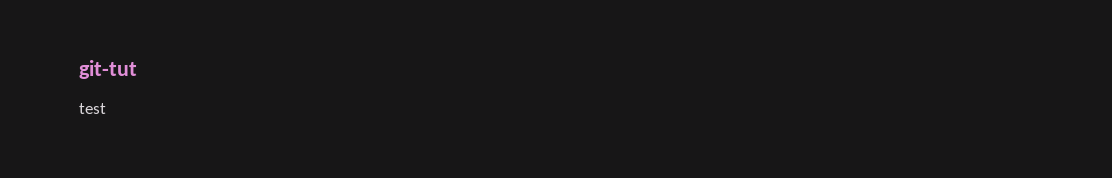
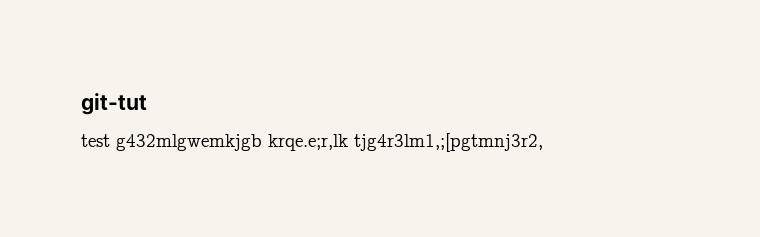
(106, 108) none -> [116,133,543,152] g432mlgwemkjgb krqe.e;r,lk tjg4r3lm1,;[pgtmnj3r2,

